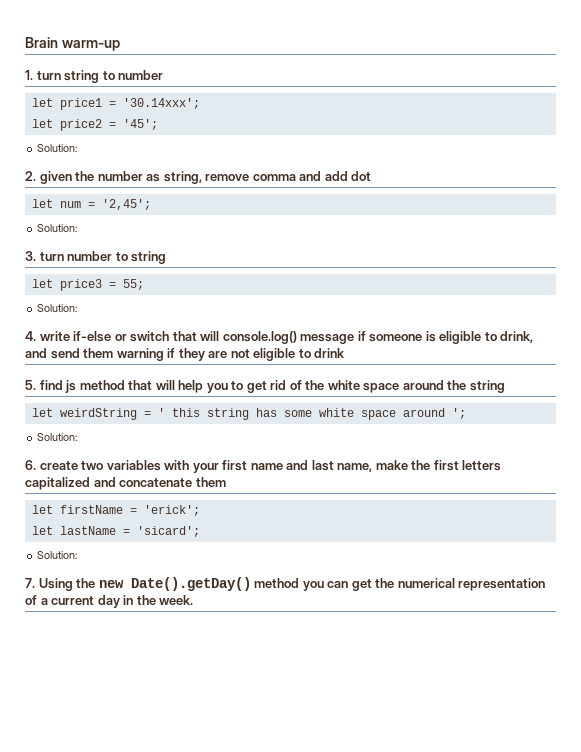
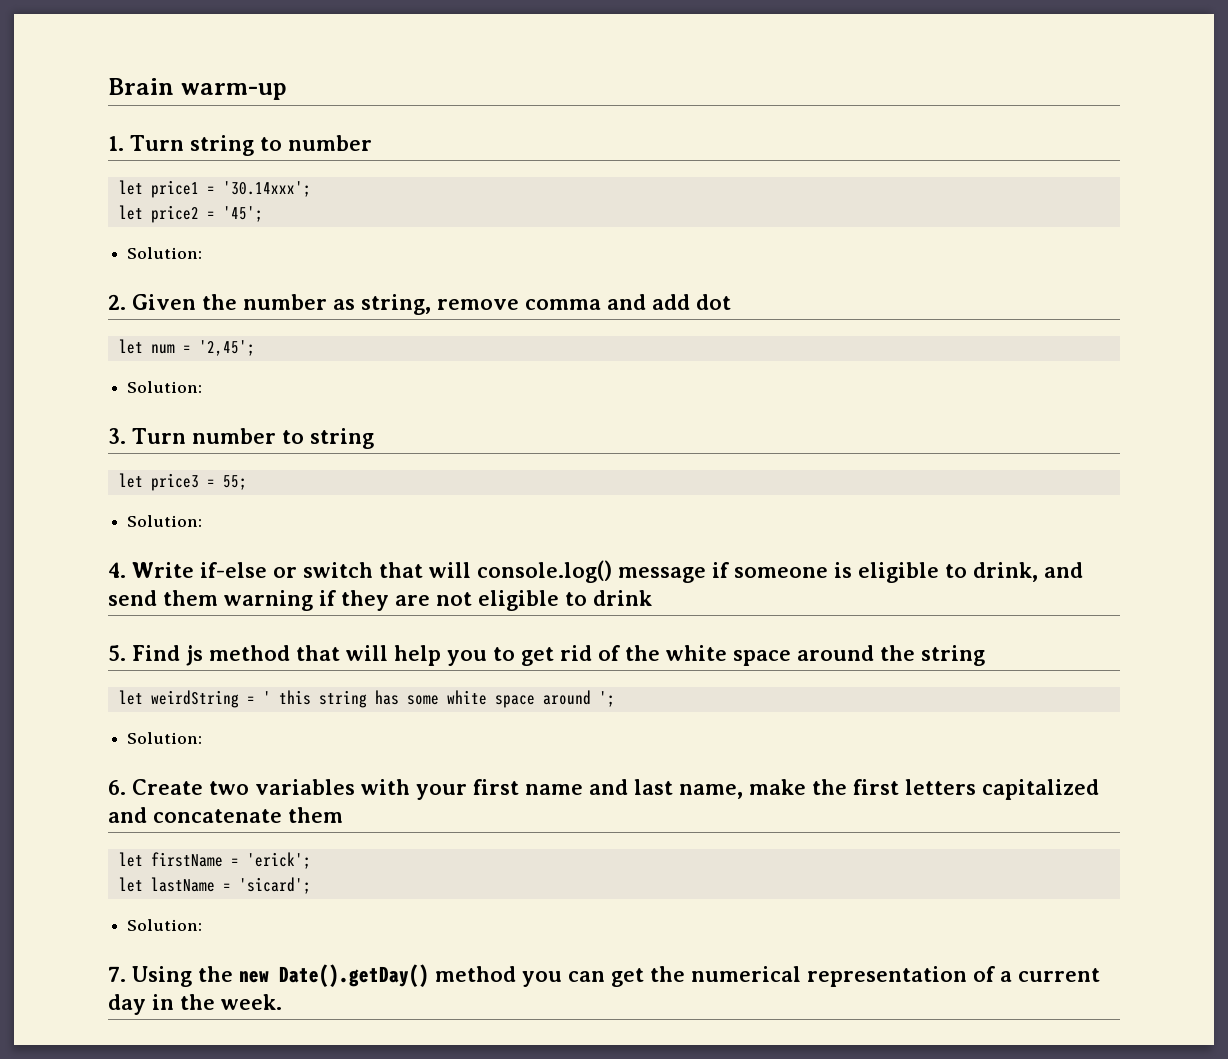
[36,71,61,80] turn -> [130,135,184,151] Turn
[39,171,72,184] given -> [132,294,196,310] Given
[39,252,64,261] turn -> [132,428,186,444] Turn
[39,331,70,341] write -> [132,562,194,578] Write
[39,380,63,390] find -> [132,645,180,661] Find
[39,461,78,470] create -> [132,779,203,795] Create

